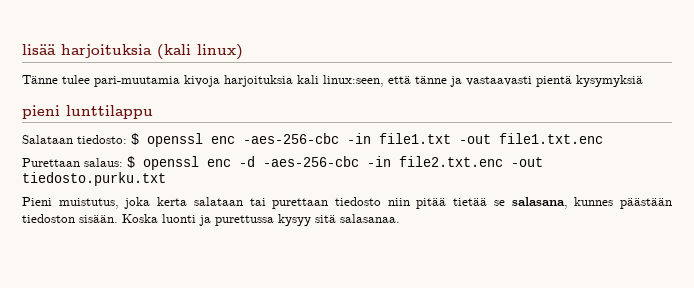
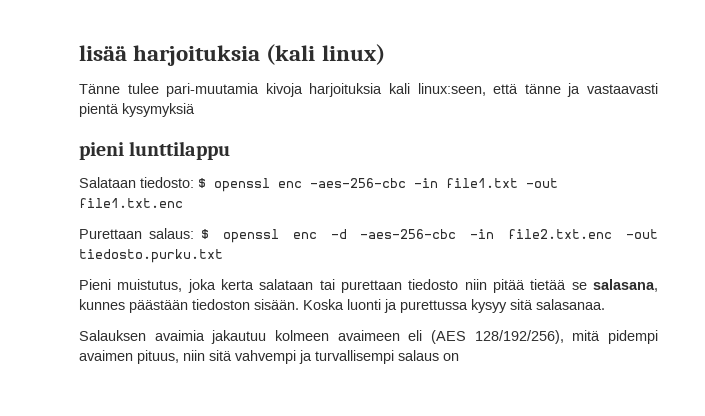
(400, 218) none -> [79,330,659,344] [79,350,459,364] // Salauksen avaimia jakautuu kolmeen avaimeen eli (AES 128/192/256), mitä pidempi avaimen pituus, niin sitä vahvempi ja turvallisempi salaus on

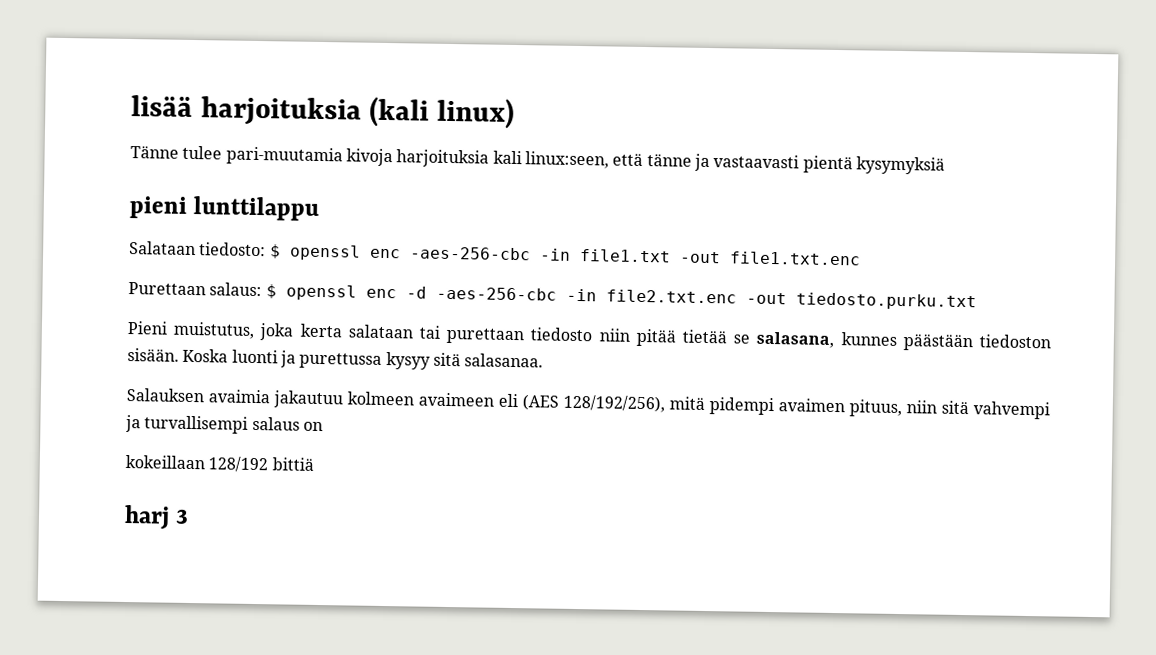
(459, 357) none -> [125,454,314,473] [124,504,190,530] // kokeillaan 128/192 bittiä // harj 3

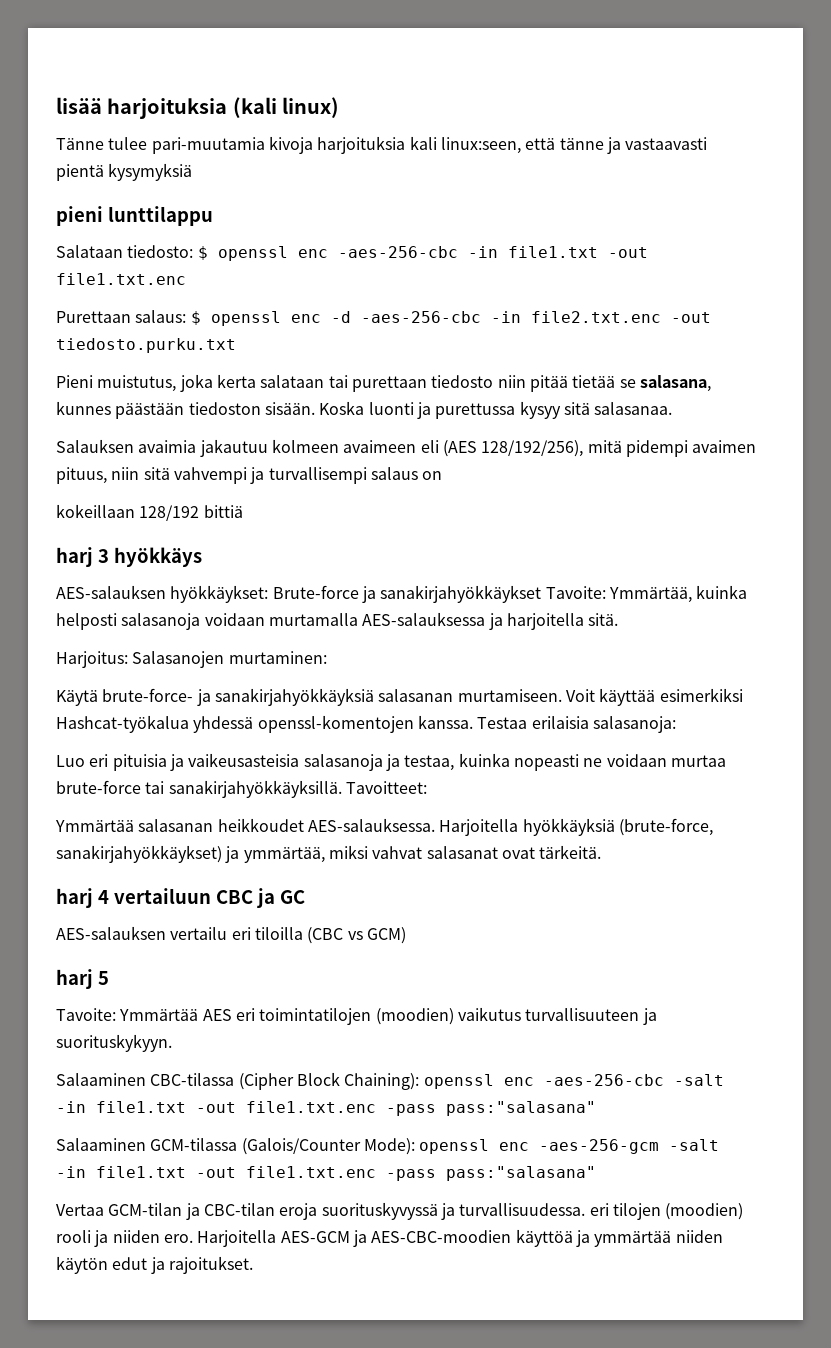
(190, 516) none -> [113,547,202,567] [56,585,748,603] [56,612,619,630] [56,651,327,668] [56,688,743,706] [56,715,676,733] [56,753,726,771] [56,780,427,798] [55,818,713,836] [56,845,602,863] [56,888,305,908] [56,926,406,944] [56,969,109,989] [56,1007,657,1025] [56,1034,172,1052] [56,1072,724,1090] [56,1101,596,1116] [56,1138,720,1155] [56,1166,596,1181] [56,1202,744,1220] [56,1229,723,1247] [56,1256,253,1274] hyökkäys // AES-salauksen hyökkäykset: Brute-force ja sanakirjahyökkäykset Tavoite: Ymmärtää, kuinka helposti salasanoja voidaan murtamalla AES-salauksessa ja harjoitella sitä. // Harjoitus: Salasanojen murtaminen: // Käytä brute-force- ja sanakirjahyökkäyksiä salasanan murtamiseen. Voit käyttää esimerkiksi Hashcat-työkalua yhdessä openssl-komentojen kanssa. Testaa erilaisia salasanoja: // Luo eri pituisia ja vaikeusasteisia salasanoja ja testaa, kuinka nopeasti ne voidaan murtaa brute-force tai sanakirjahyökkäyksillä. Tavoitteet: // Ymmärtää salasanan heikkoudet AES-salauksessa. Harjoitella hyökkäyksiä (brute-force, sanakirjahyökkäykset) ja ymmärtää, miksi vahvat salasanat ovat tärkeitä. // harj 4 vertailuun CBC ja GC // AES-salauksen vertailu eri tiloilla (CBC vs GCM) // harj 5 // Tavoite: Ymmärtää AES eri toimintatilojen (moodien) vaikutus turvallisuuteen ja suorituskykyyn. // Salaaminen CBC-tilassa (Cipher Block Chaining): openssl enc -aes-256-cbc -salt -in file1.txt -out file1.txt.enc -pass pass:"salasana" // Salaaminen GCM-tilassa (Galois/Counter Mode): openssl enc -aes-256-gcm -salt -in file1.txt -out file1.txt.enc -pass pass:"salasana" // Vertaa GCM-tilan ja CBC-tilan eroja suorituskyvyssä ja turvallisuudessa. eri tilojen (moodien) rooli ja niiden ero. Harjoitella AES-GCM ja AES-CBC-moodien käyttöä ja ymmärtää niiden käytön edut ja rajoitukset.

